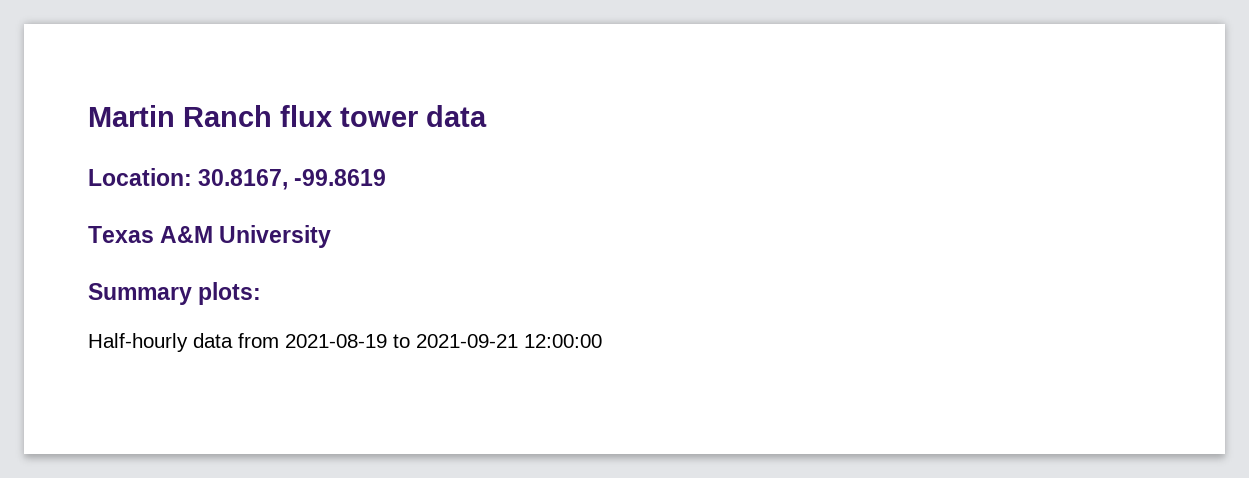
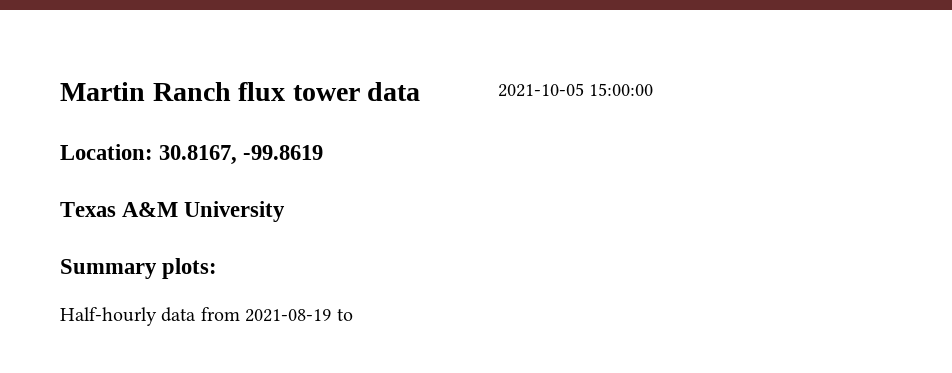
[416,334,602,348] 2021-09-21 12:00:00 -> [498,83,654,97] 2021-10-05 15:00:00

